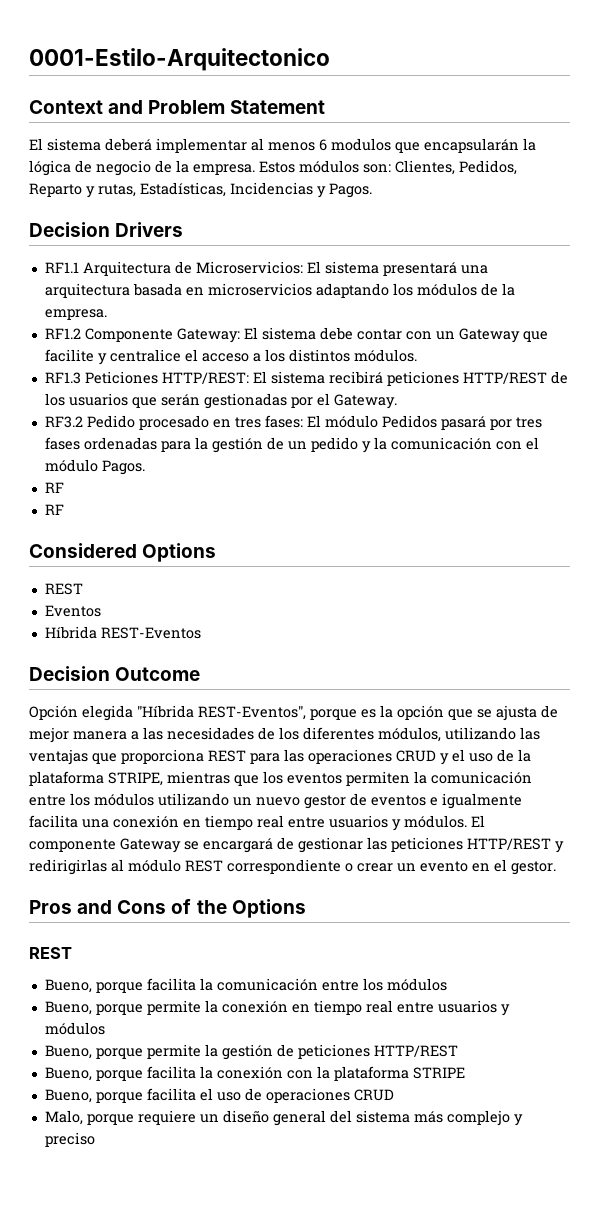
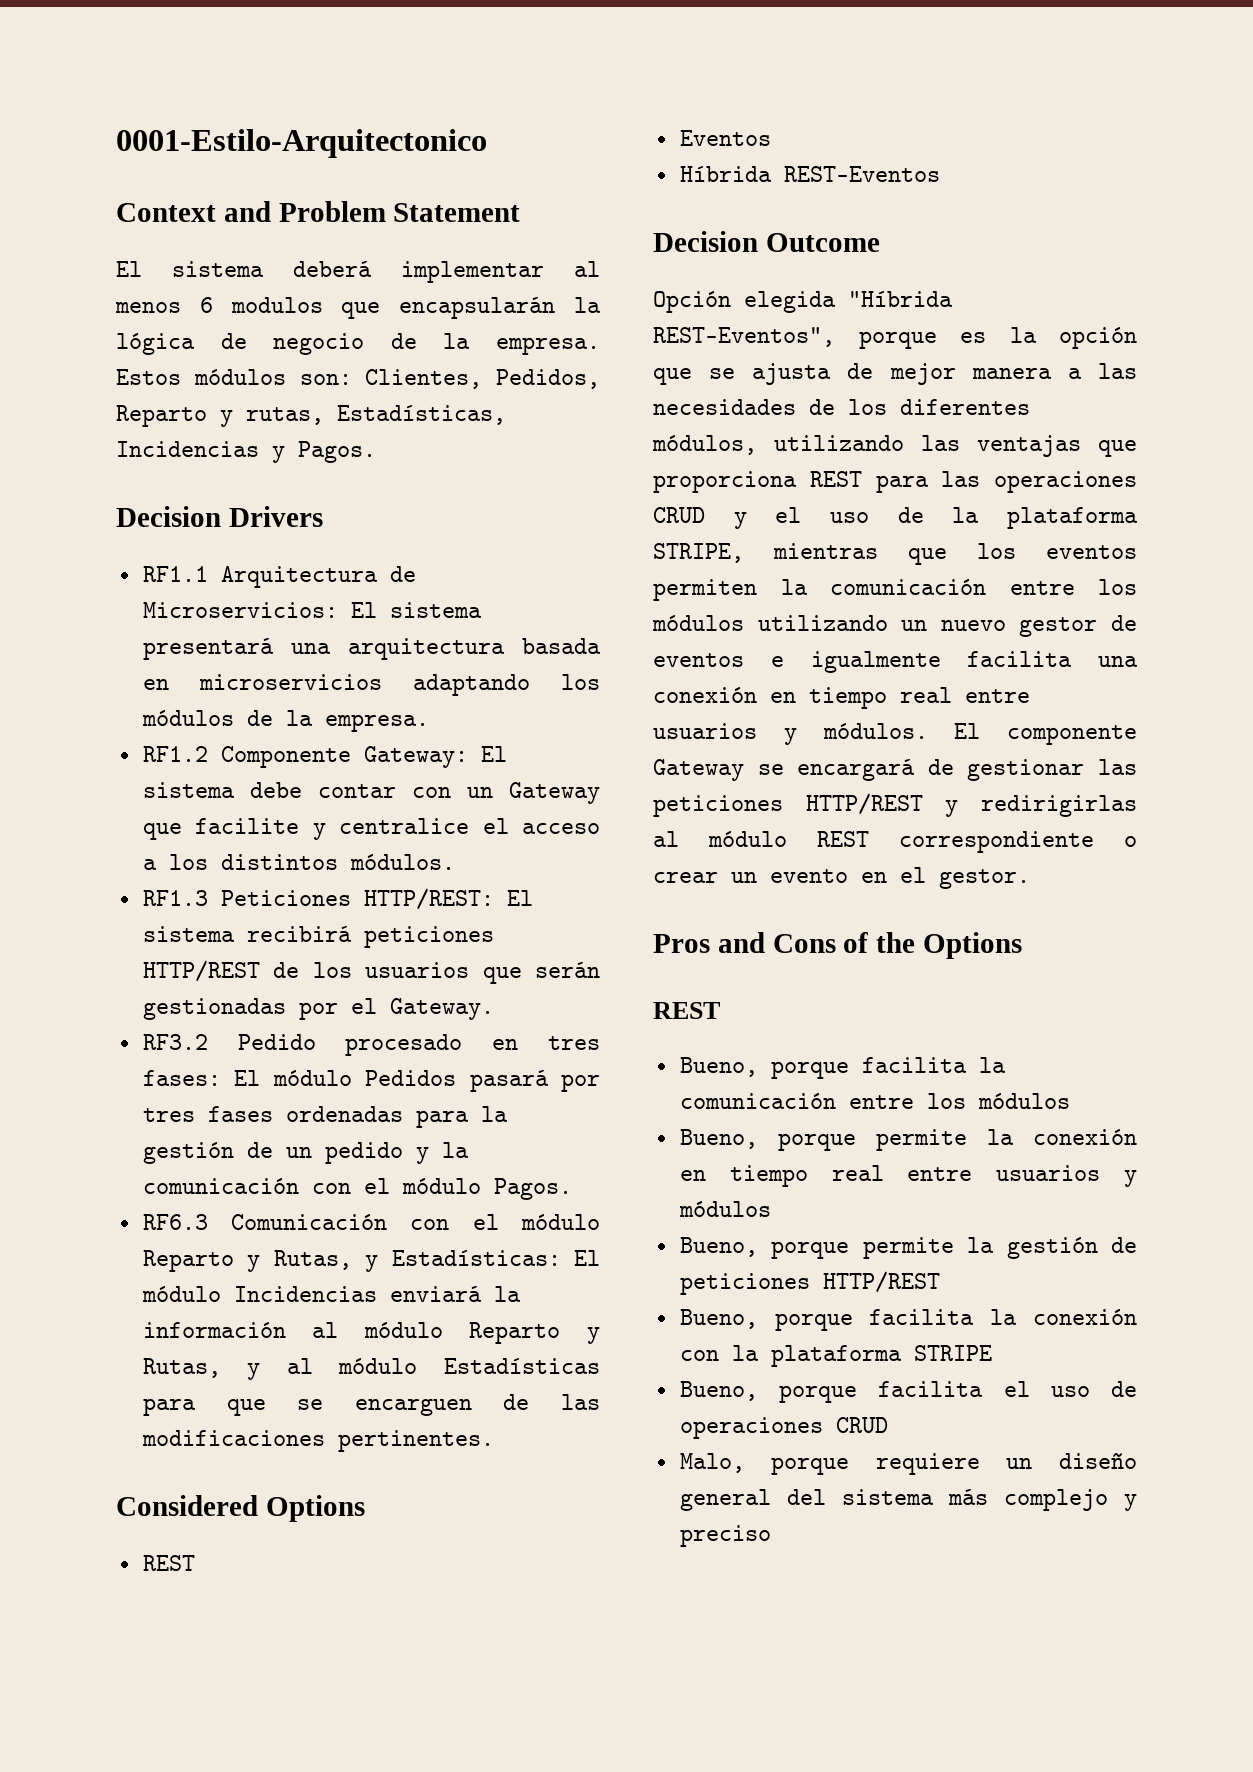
[44,482,64,493] [44,504,64,515] RF // RF -> [142,1214,600,1230] [142,1250,600,1272] [141,1286,521,1302] [142,1322,600,1344] [142,1358,600,1380] [142,1394,600,1416] [141,1430,494,1452] RF6.3 Comunicación con el módulo Reparto y Rutas, y Estadísticas: El módulo Incidencias enviará la información al módulo Reparto y Rutas, y al módulo Estadísticas para que se encarguen de las modificaciones pertinentes.

